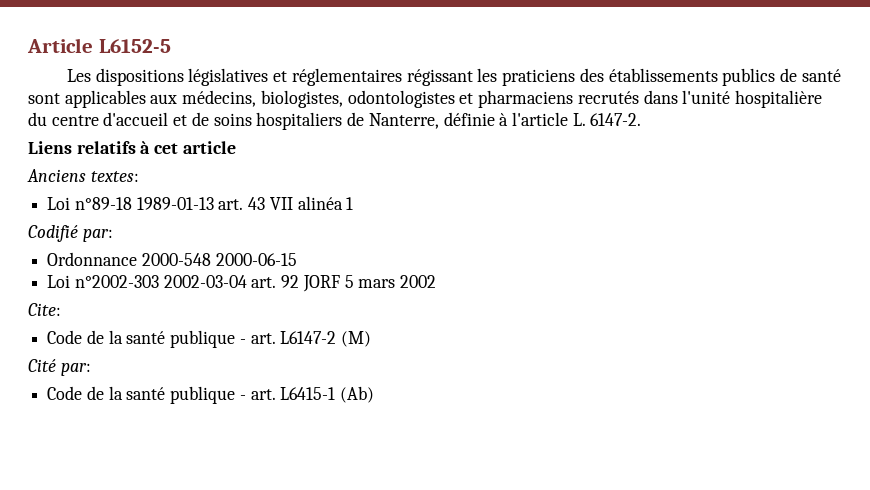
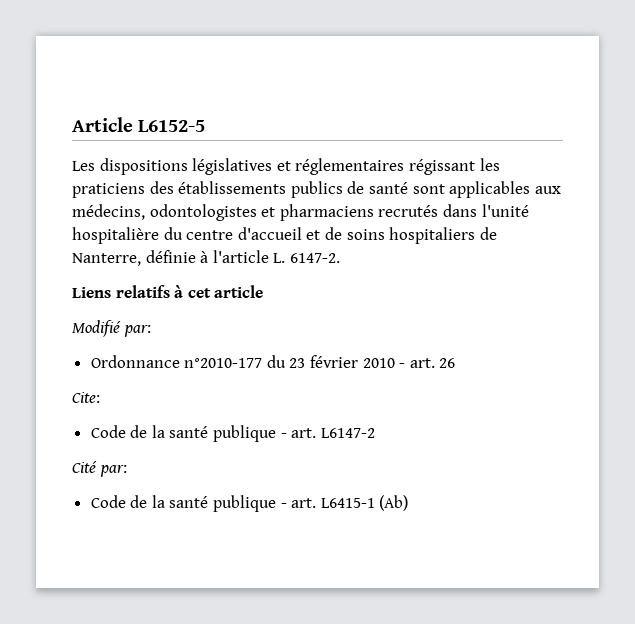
[260,90,343,108] biologistes, -> (145, 212) none
[27,169,139,182] [47,196,354,210] [28,225,113,242] [47,252,297,266] [47,275,437,292] Anciens textes: // Loi n°89-18 1989-01-13 art. 43 VII alinéa 1 // Codifié par: // Ordonnance 2000-548 2000-06-15 // Loi n°2002-303 2002-03-04 art. 92 JORF 5 mars 2002 -> [72,320,151,337] [90,355,456,368] Modifié par: // Ordonnance n°2010-177 du 23 février 2010 - art. 26
[341,331,372,347] (M) -> (375, 433) none

